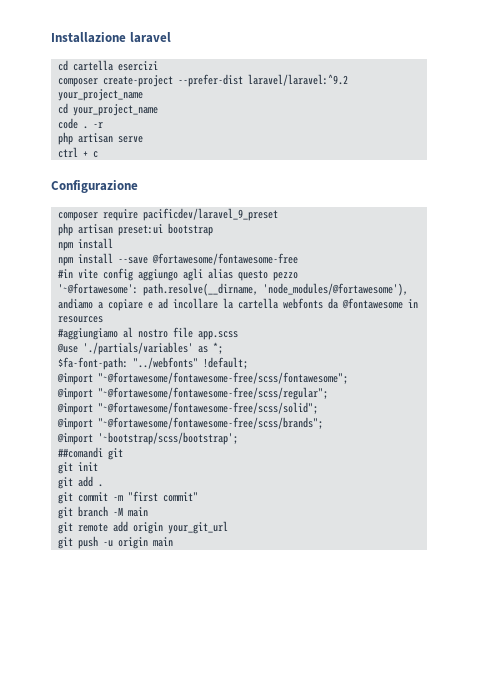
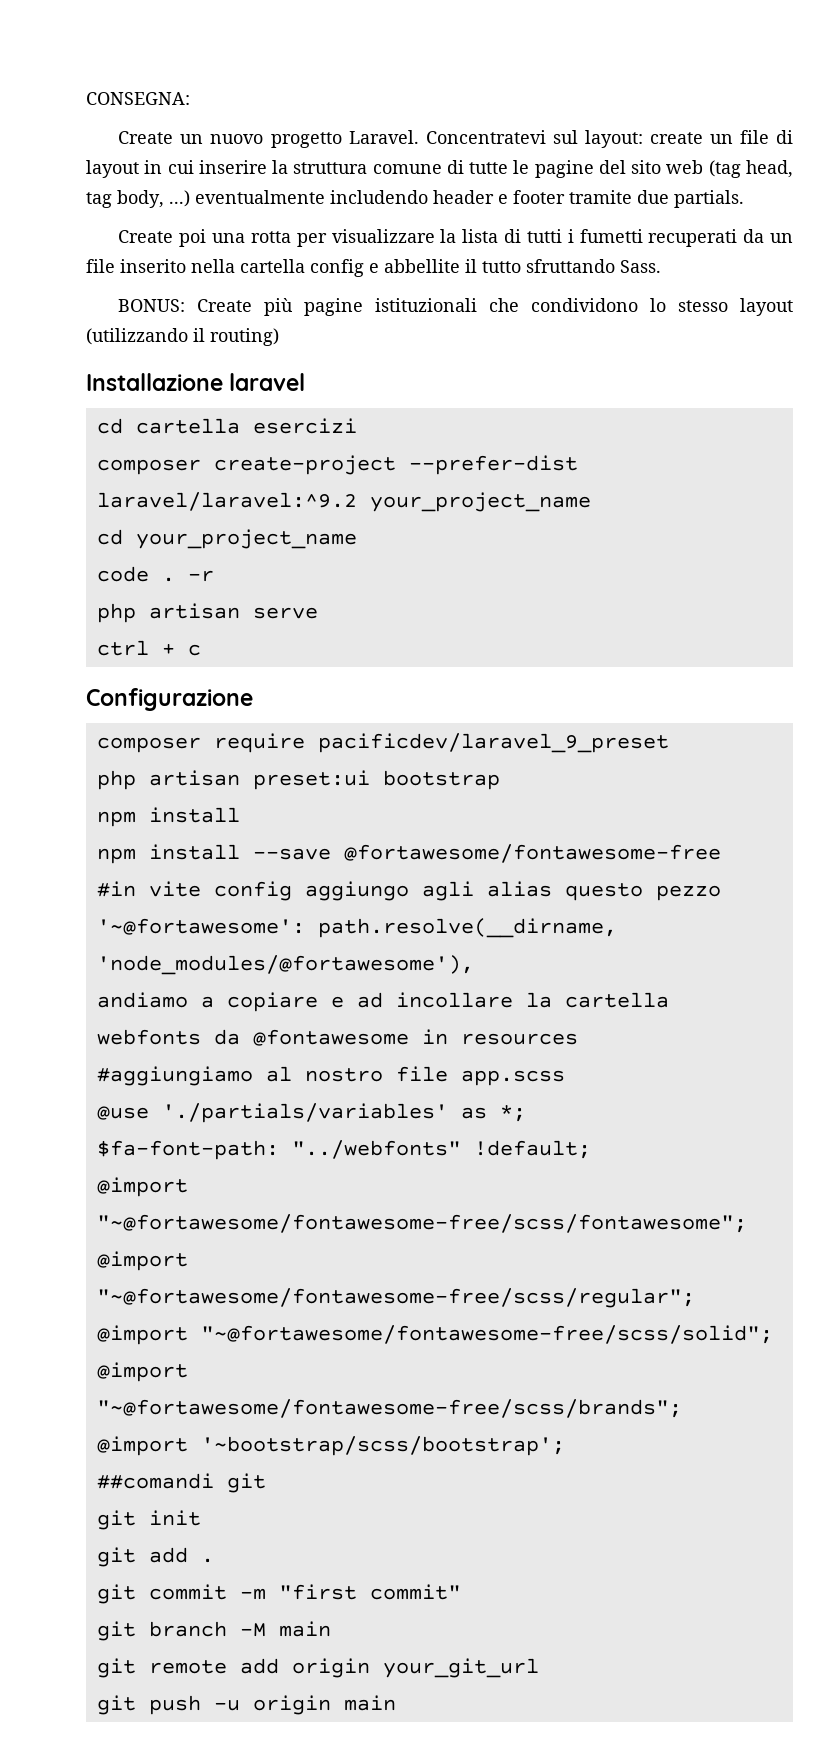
(51, 37) none -> [86,92,190,105] [118,130,793,148] [86,160,793,178] [86,190,744,208] [118,229,793,247] [86,259,661,277] [118,298,793,316] [86,328,279,346] CONSEGNA: // Create un nuovo progetto Laravel. Concentratevi sul layout: create un file di layout in cui inserire la struttura comune di tutte le pagine del sito web (tag head, tag body, ...) eventualmente includendo header e footer tramite due partials. // Create poi una rotta per visualizzare la lista di tutti i fumetti recuperati da un file inserito nella cartella config e abbellite il tutto sfruttando Sass. // BONUS: Create più pagine istituzionali che condividono lo stesso layout (utilizzando il routing) //

